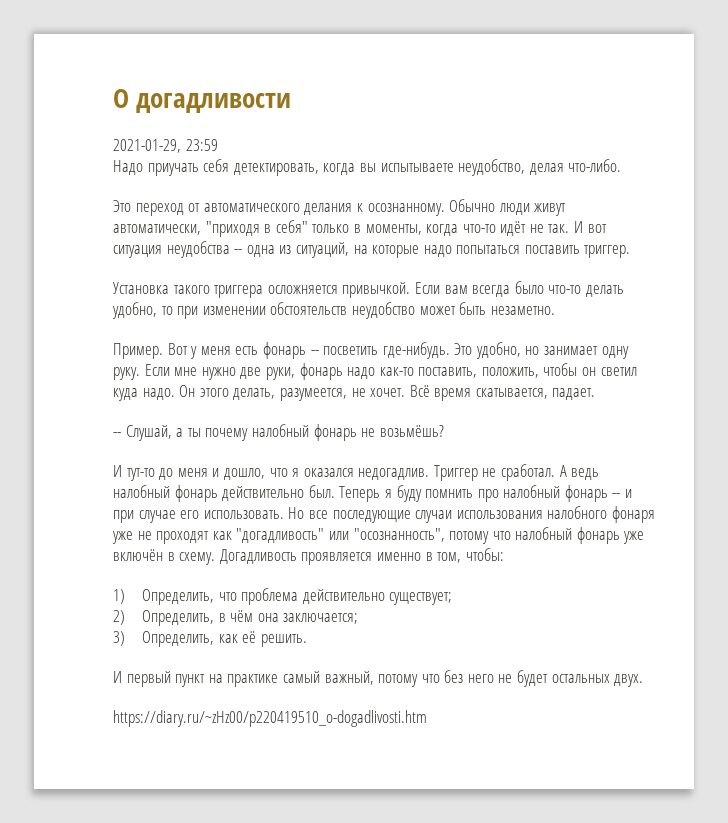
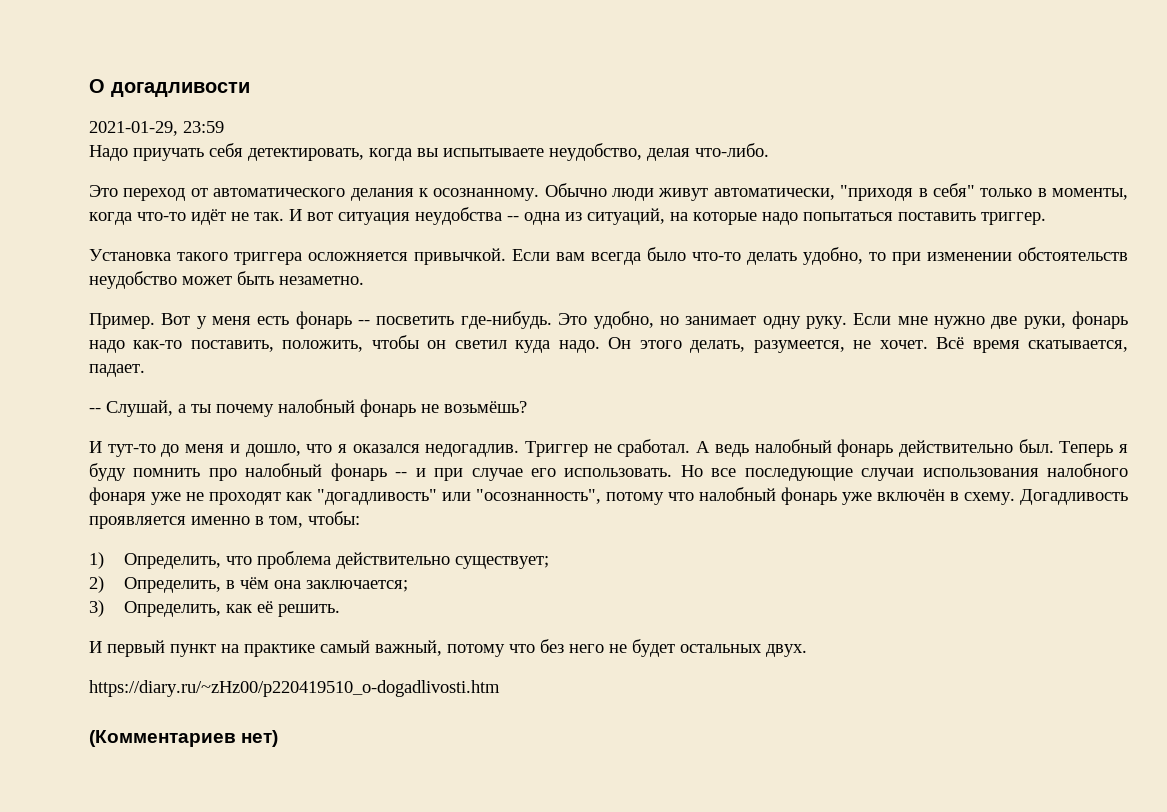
(427, 718) none -> [89,730,279,747] // (Комментариев нет)

